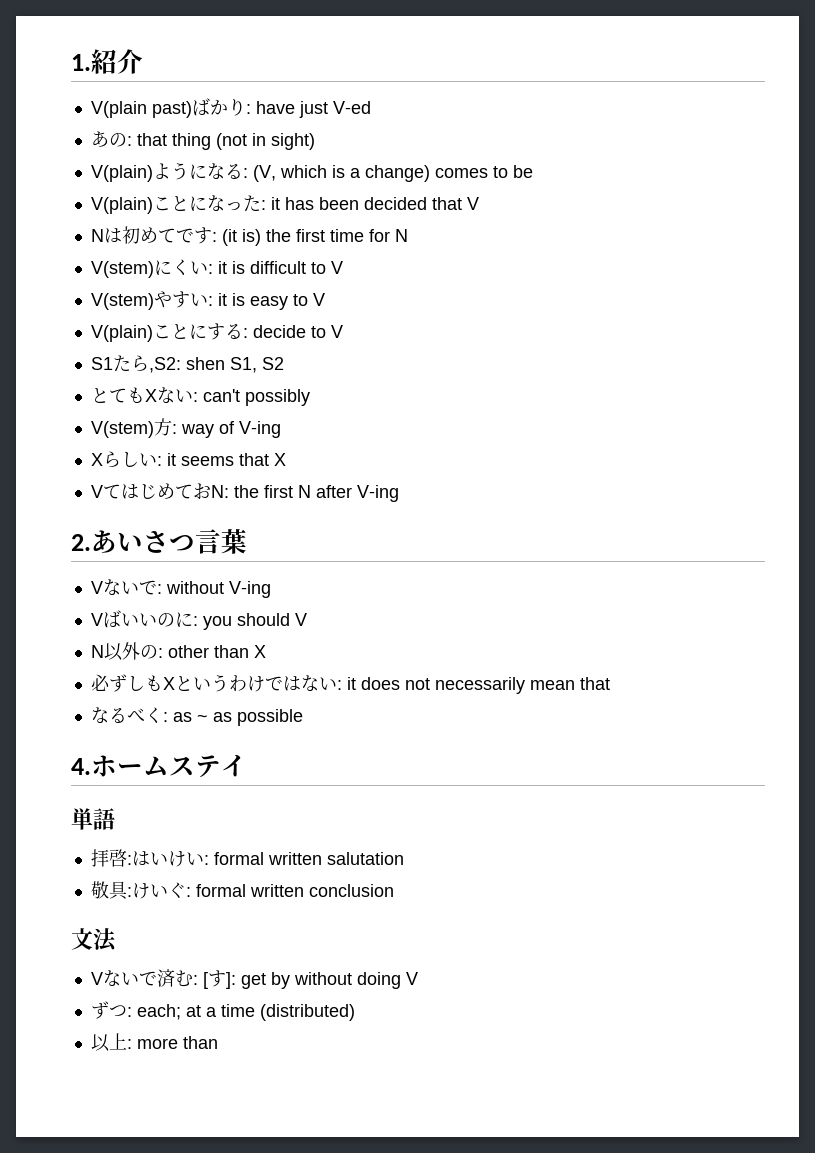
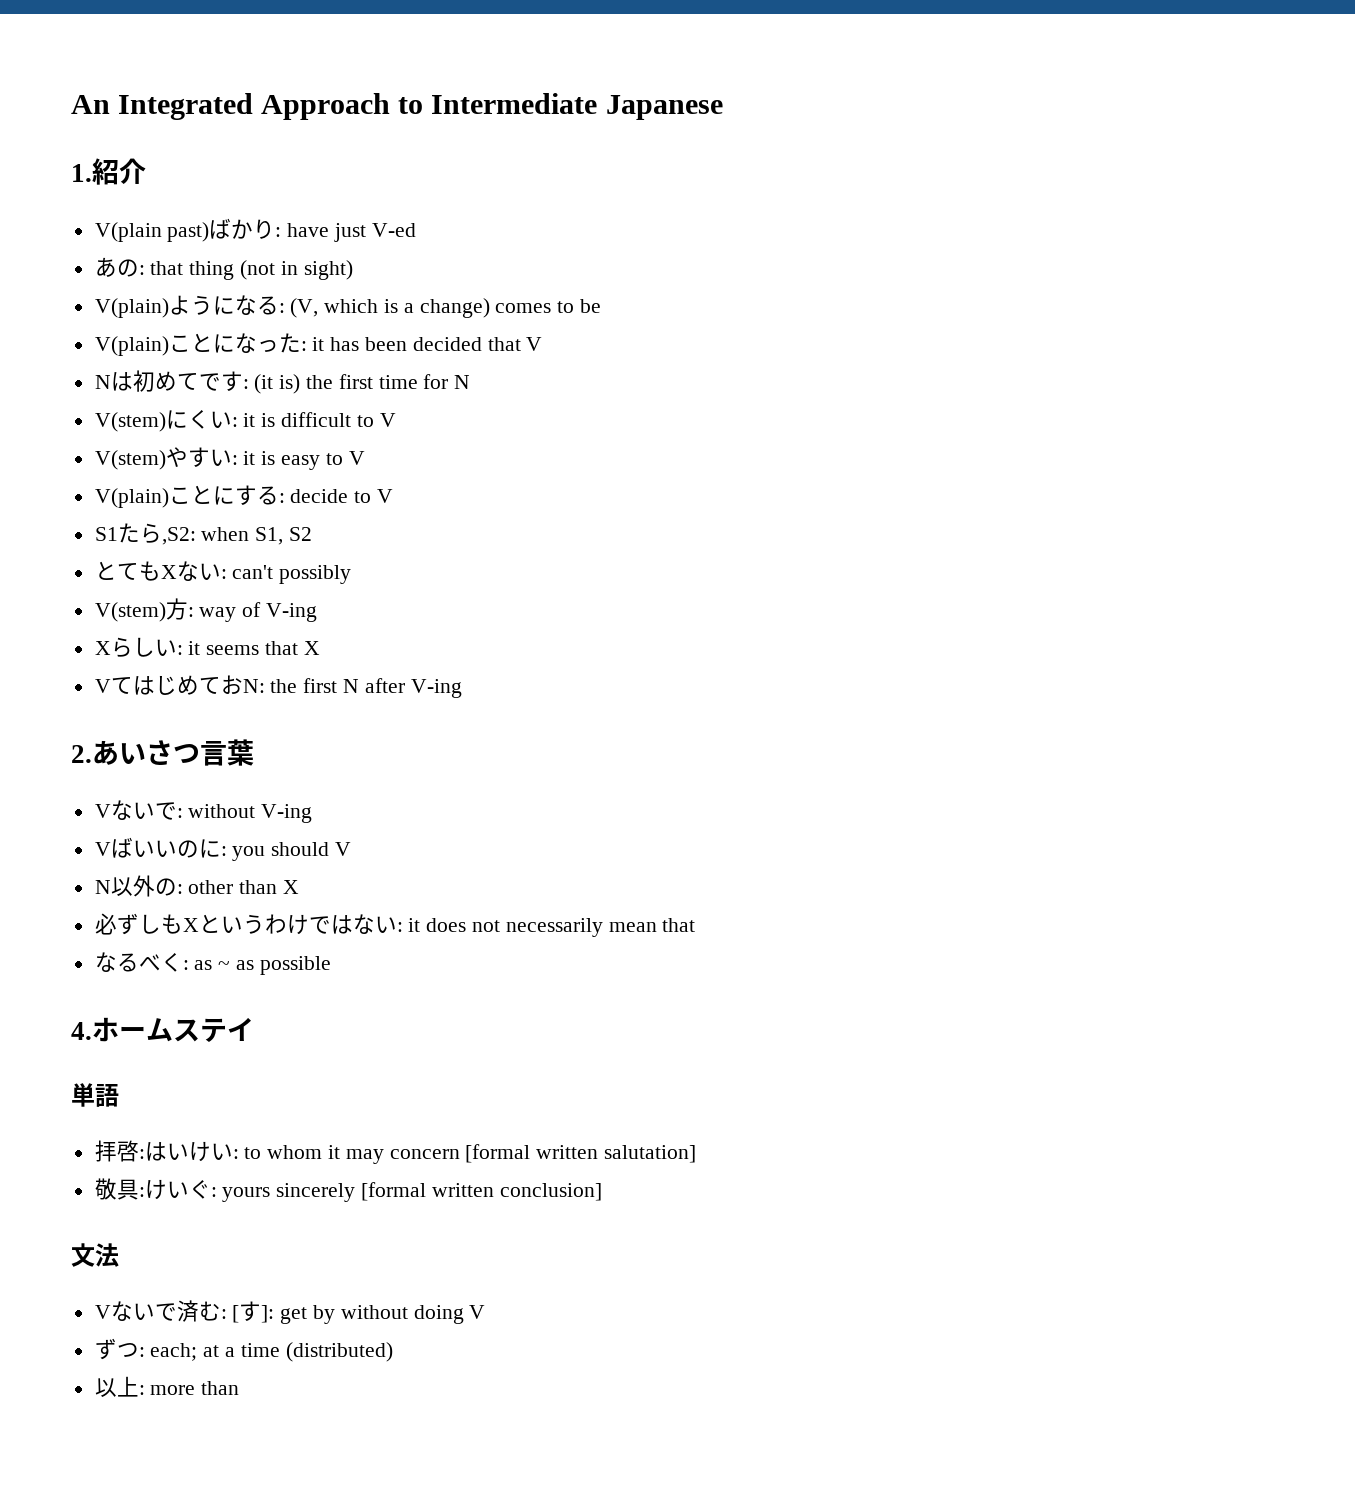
(71, 62) none -> [71,93,723,120] An Integrated Approach to Intermediate Japanese //
[185,357,225,370] shen -> [201,527,250,541] when
[213,852,404,865] formal written salutation -> [244,1144,697,1164] to whom it may concern [formal written salutation]
[195,884,394,897] formal written conclusion -> [222,1182,602,1202] yours sincerely [formal written conclusion]

